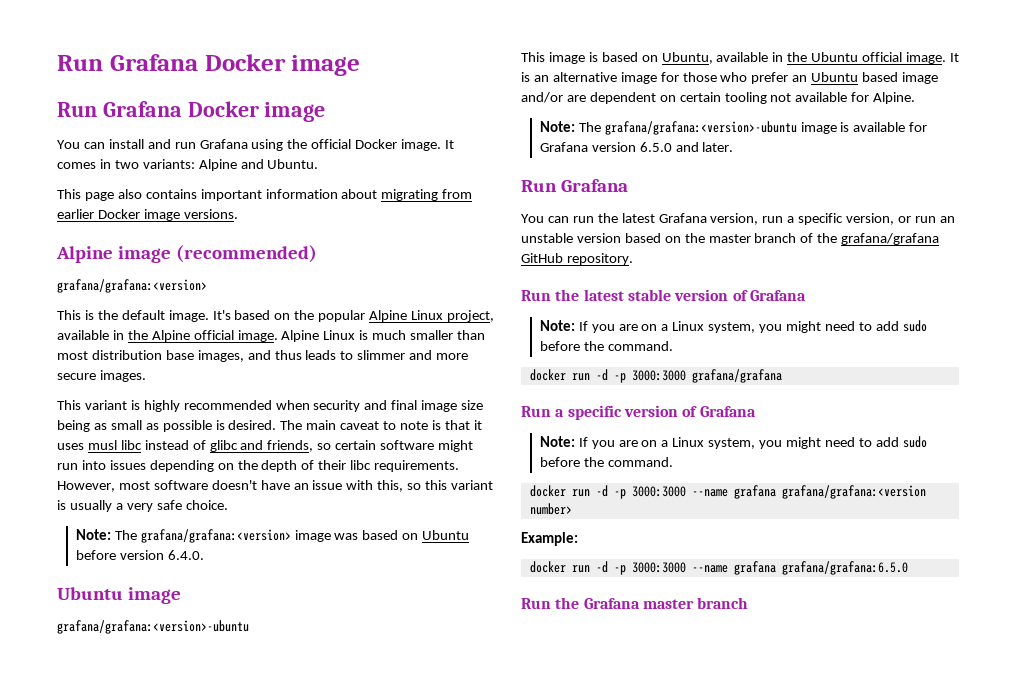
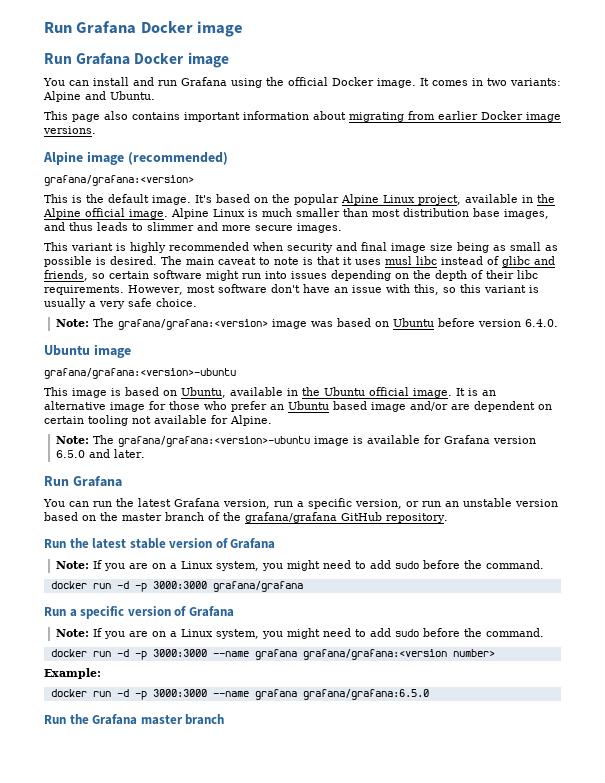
[211,480,257,490] doesn't -> [270,284,300,293] don't

